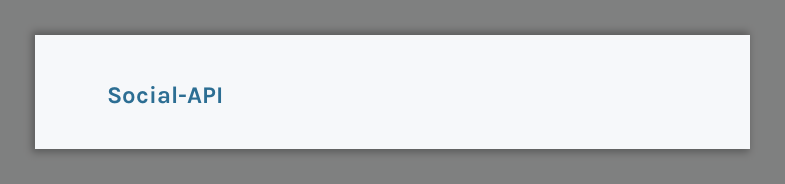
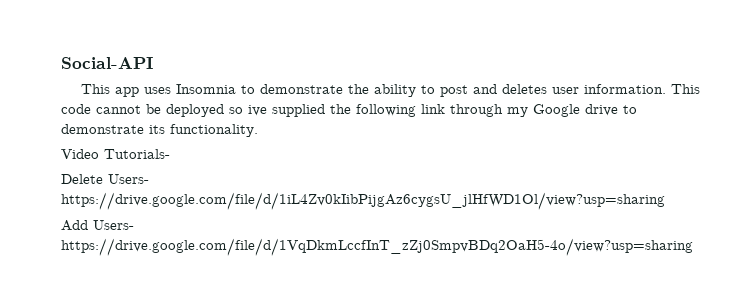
(223, 94) none -> [80,84,700,97] [61,104,637,117] [61,124,258,137] [61,149,170,159] [61,174,149,184] [61,192,665,210] [61,220,134,231] [61,238,693,256] // This app uses Insomnia to demonstrate the ability to post and deletes user information. This code cannot be deployed so ive supplied the following link through my Google drive to demonstrate its functionality. // Video Tutorials- // Delete Users- https://drive.google.com/file/d/1iL4Zv0kIibPijgAz6cygsU_jlHfWD1Ol/view?usp=sharing // Add Users- https://drive.google.com/file/d/1VqDkmLccfInT_zZj0SmpvBDq2OaH5-4o/view?usp=sharing

